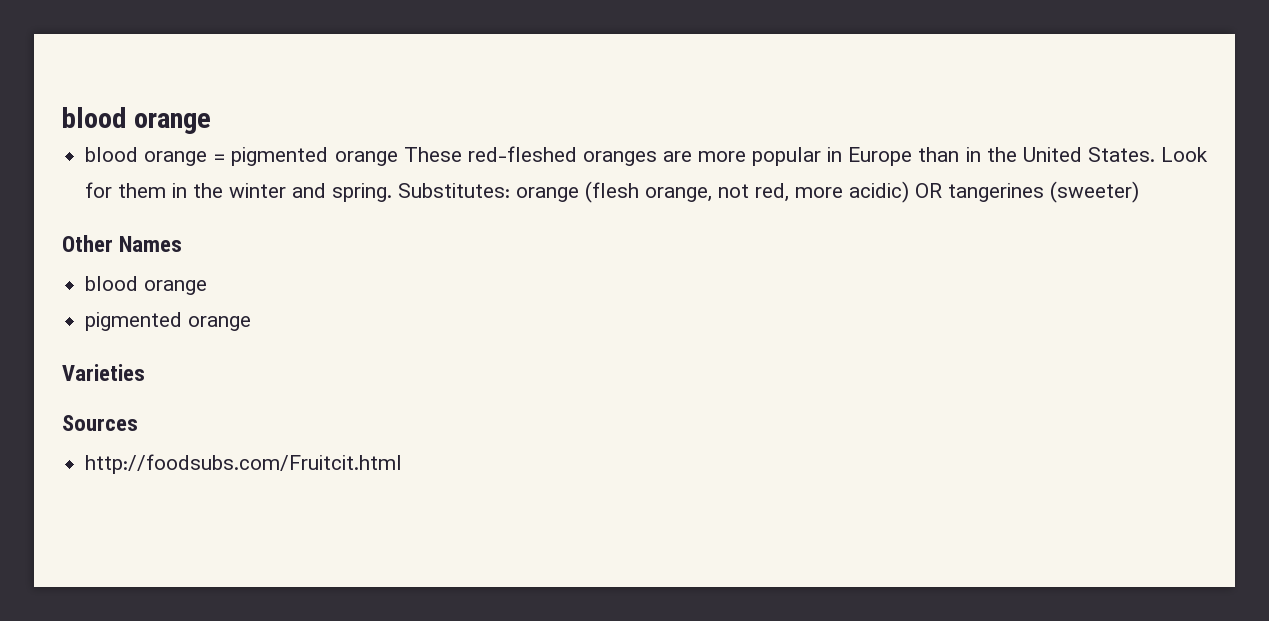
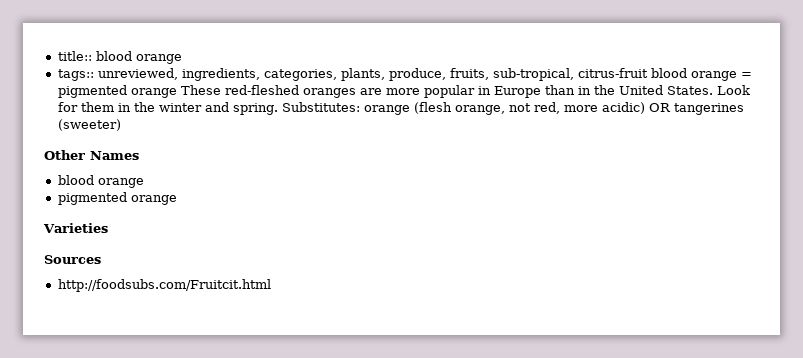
[62,107,211,134] blood orange // -> [57,51,182,64] [57,68,648,81] title:: blood orange // tags:: unreviewed, ingredients, categories, plants, produce, fruits, sub-tropical, citrus-fruit

